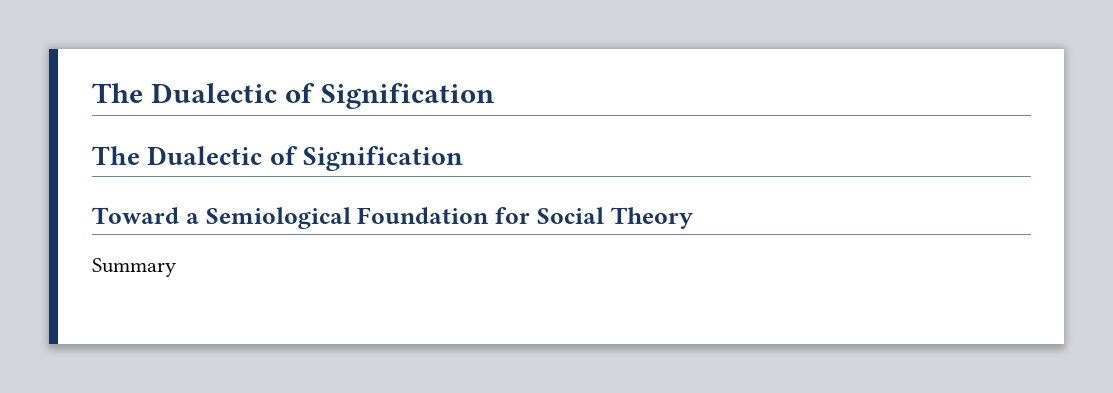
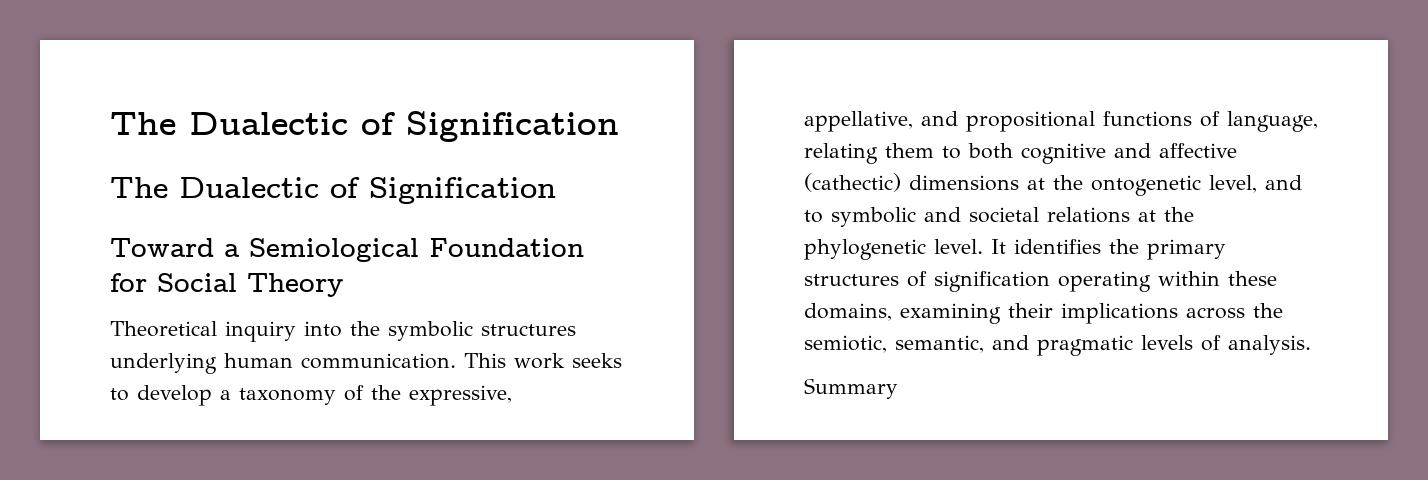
(693, 218) none -> [110,321,576,342] [110,353,622,374] [110,385,512,406] [804,111,1318,132] [804,143,1237,164] [804,173,1302,196] [804,207,1194,227] [804,239,1226,260] [804,271,1277,292] [804,303,1283,324] [804,335,1311,356] // Theoretical inquiry into the symbolic structures underlying human communication. This work seeks to develop a taxonomy of the expressive, appellative, and propositional functions of language, relating them to both cognitive and affective (cathectic) dimensions at the ontogenetic level, and to symbolic and societal relations at the phylogenetic level. It identifies the primary structures of signification operating within these domains, examining their implications across the semiotic, semantic, and pragmatic levels of analysis.

